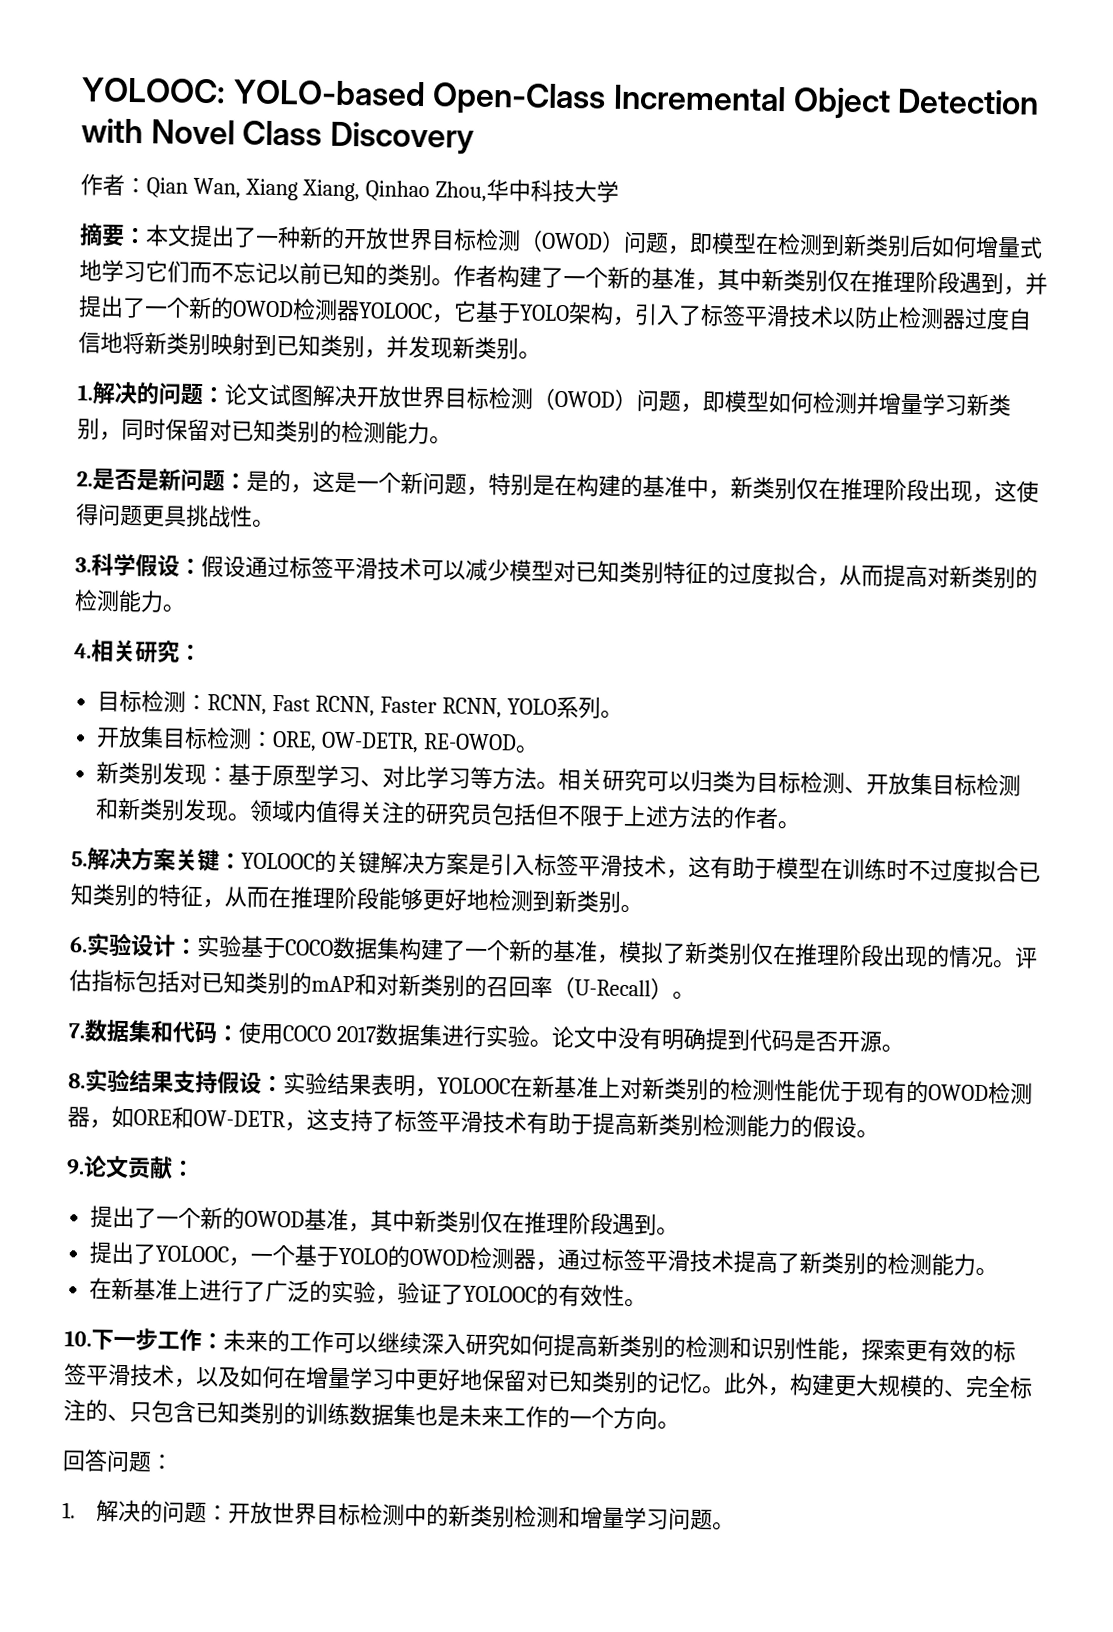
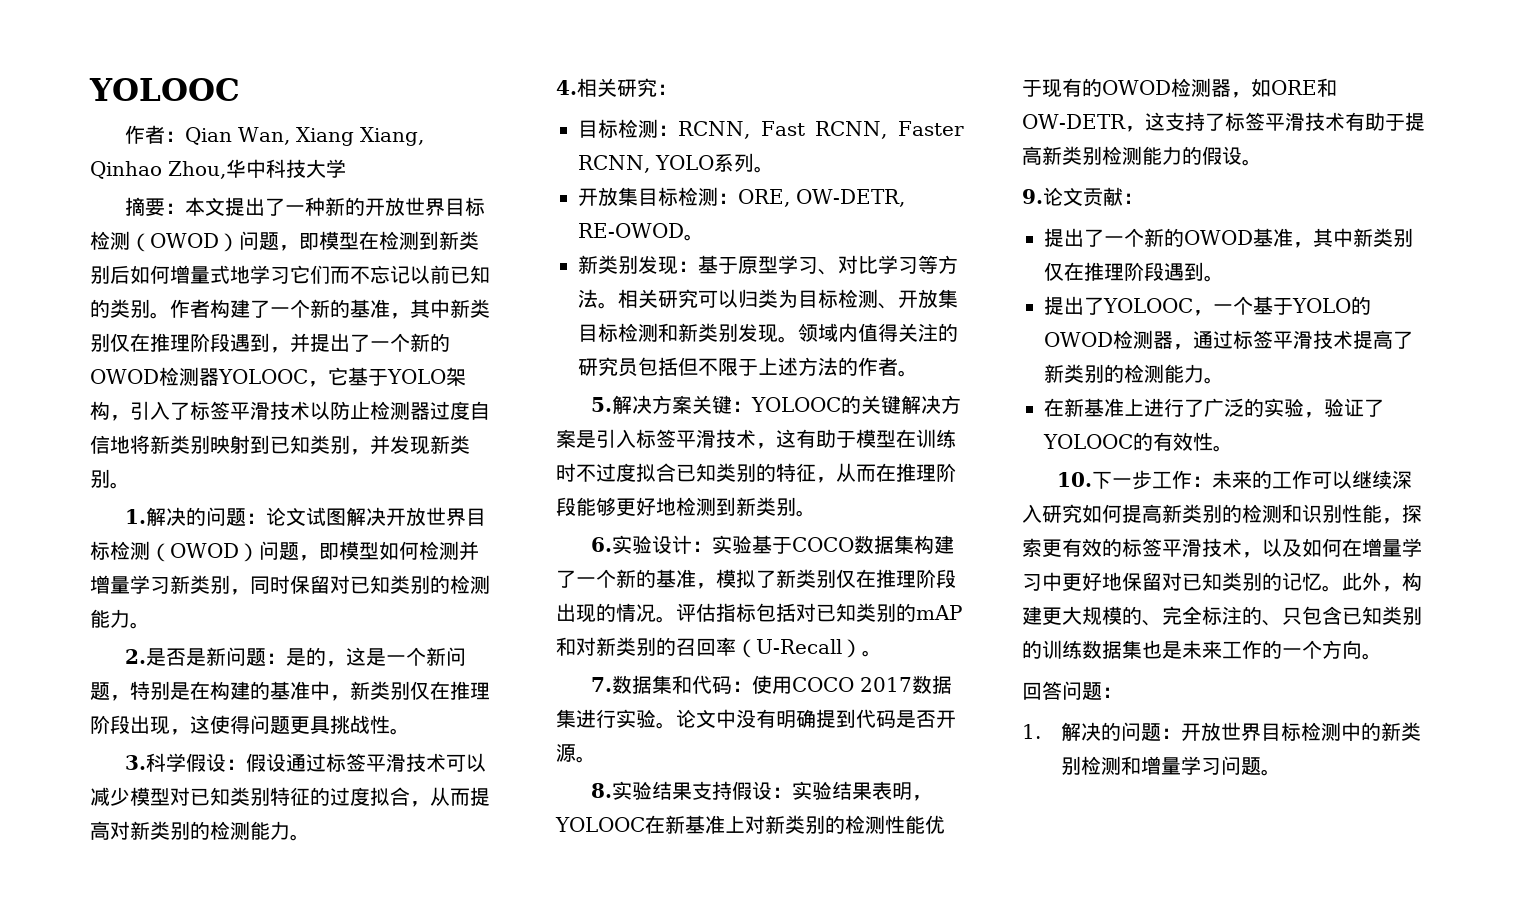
[81,77,1040,120] [81,118,474,155] YOLOOC: YOLO-based Open-Class Incremental Object Detection with Novel Class Discovery -> [89,78,240,101] YOLOOC

